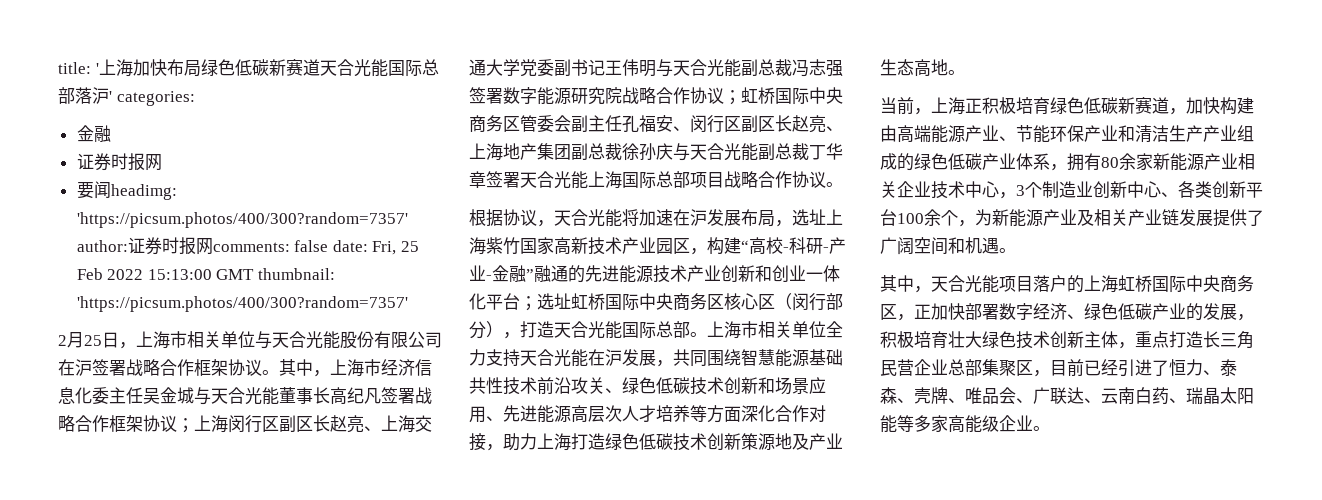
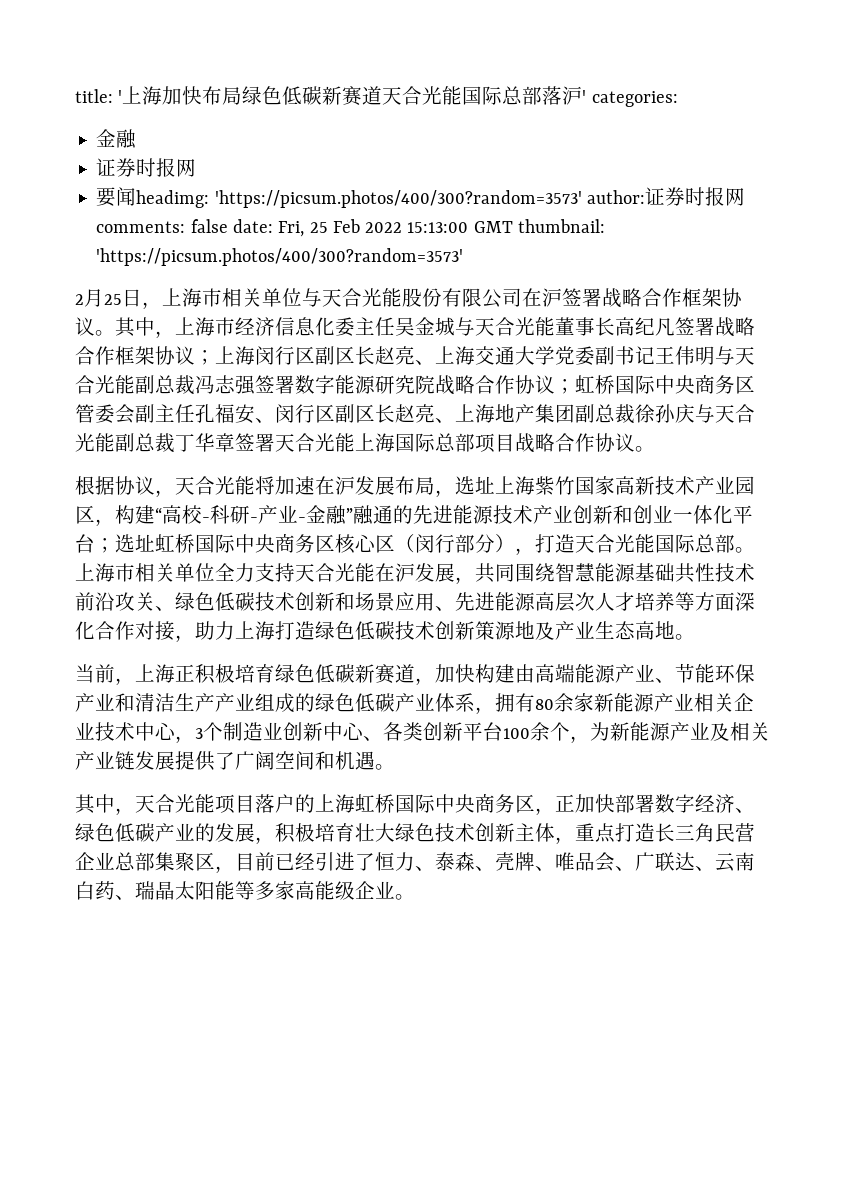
[76,212,408,228] 'https://picsum.photos/400/300?random=7357' -> [214,190,582,208] 'https://picsum.photos/400/300?random=3573'
[76,296,408,312] 'https://picsum.photos/400/300?random=7357' -> [96,248,464,266] 'https://picsum.photos/400/300?random=3573'

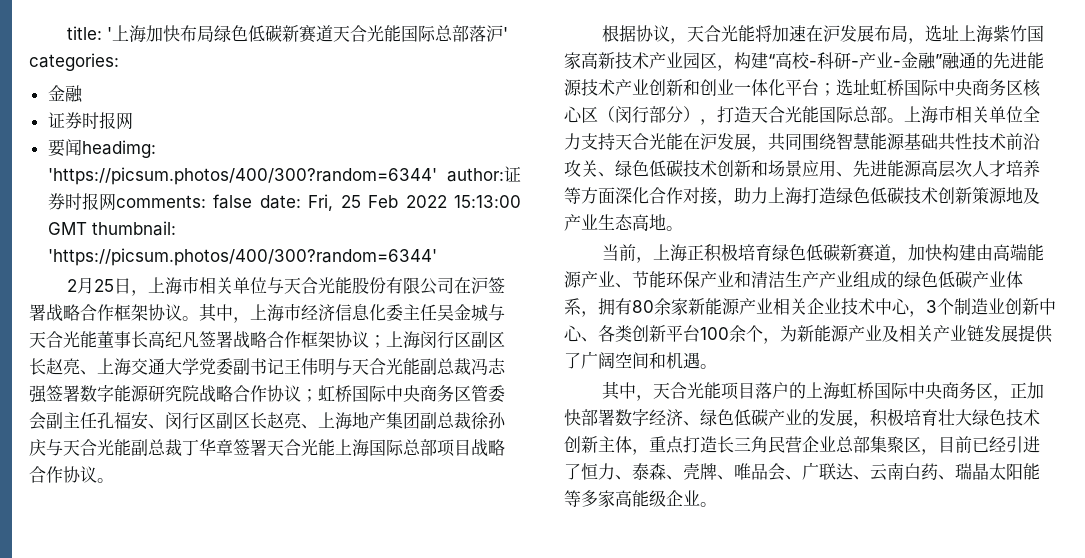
[214,190,582,208] 'https://picsum.photos/400/300?random=3573' -> [47,167,437,185] 'https://picsum.photos/400/300?random=6344'
[96,248,464,266] 'https://picsum.photos/400/300?random=3573' -> [47,248,437,266] 'https://picsum.photos/400/300?random=6344'

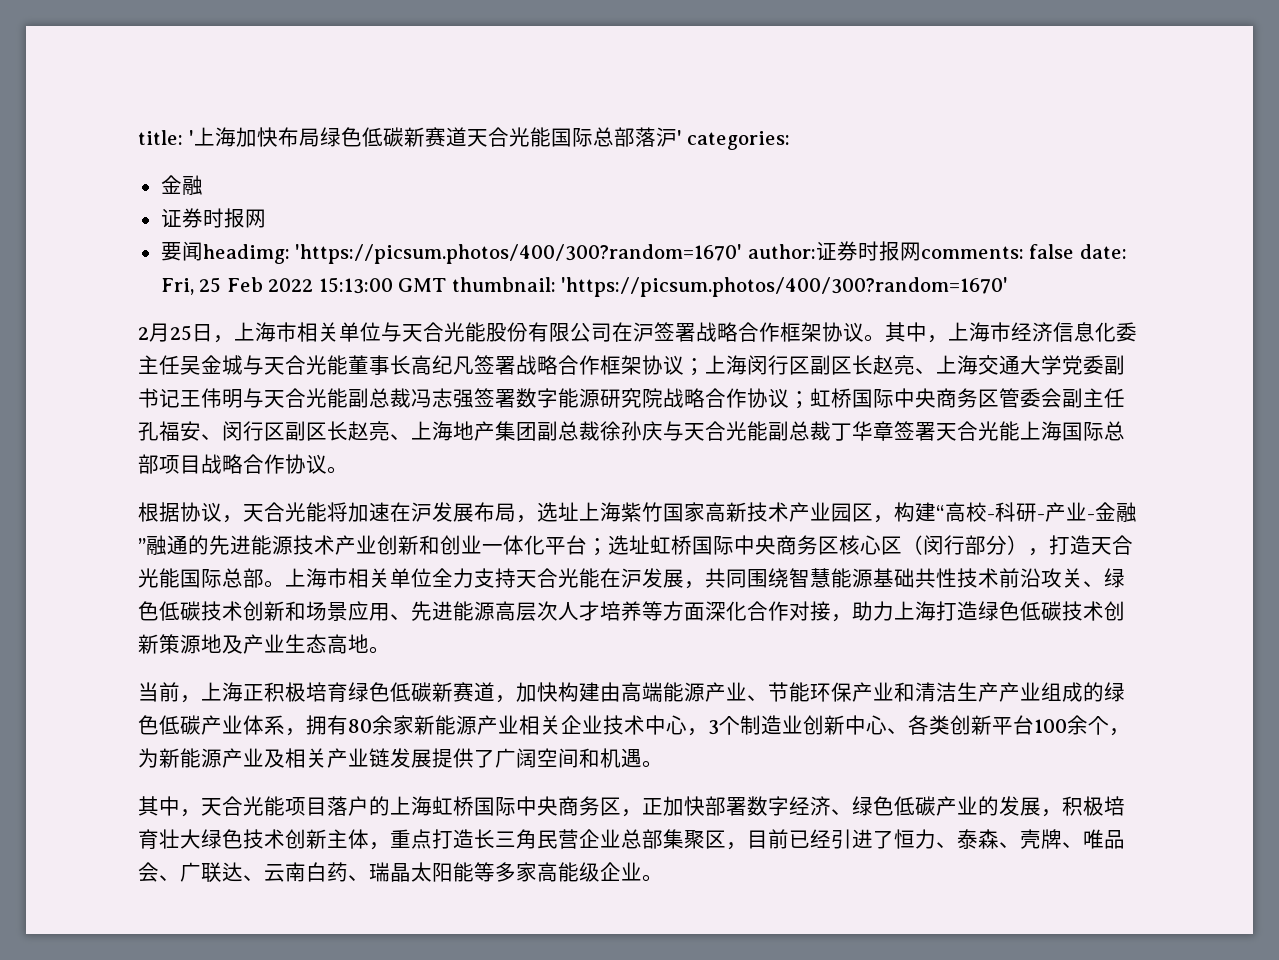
[47,167,437,185] 'https://picsum.photos/400/300?random=6344' -> [295,244,743,264] 'https://picsum.photos/400/300?random=1670'
[47,248,437,266] 'https://picsum.photos/400/300?random=6344' -> [561,277,1009,297] 'https://picsum.photos/400/300?random=1670'

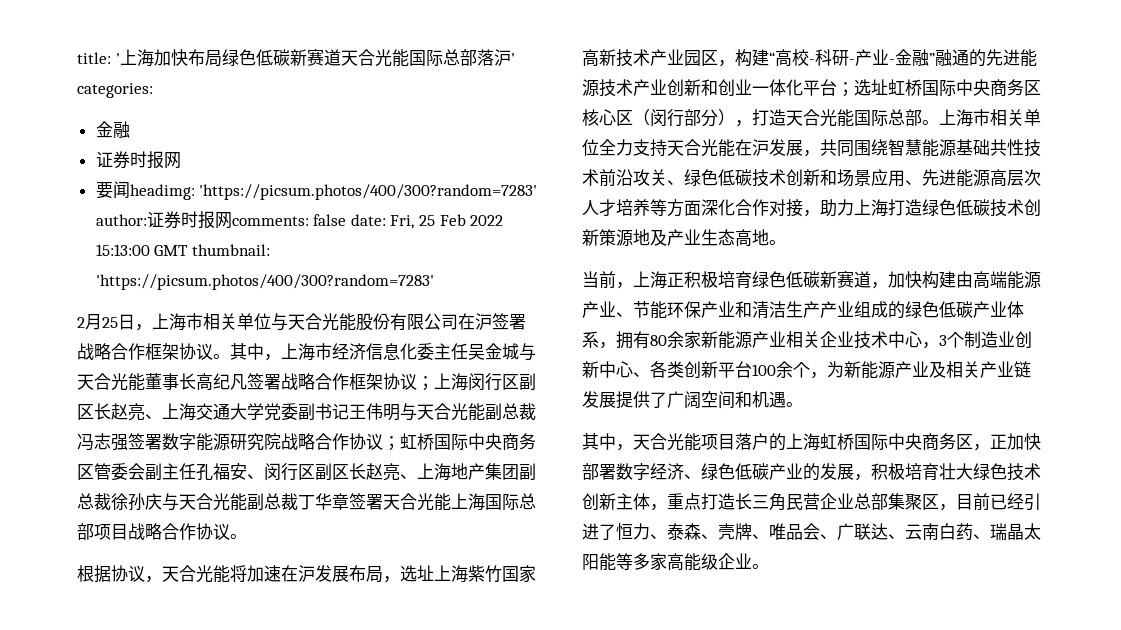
[295,244,743,264] 'https://picsum.photos/400/300?random=1670' -> [199,184,538,200] 'https://picsum.photos/400/300?random=7283'
[561,277,1009,297] 'https://picsum.photos/400/300?random=1670' -> [95,274,434,290] 'https://picsum.photos/400/300?random=7283'

